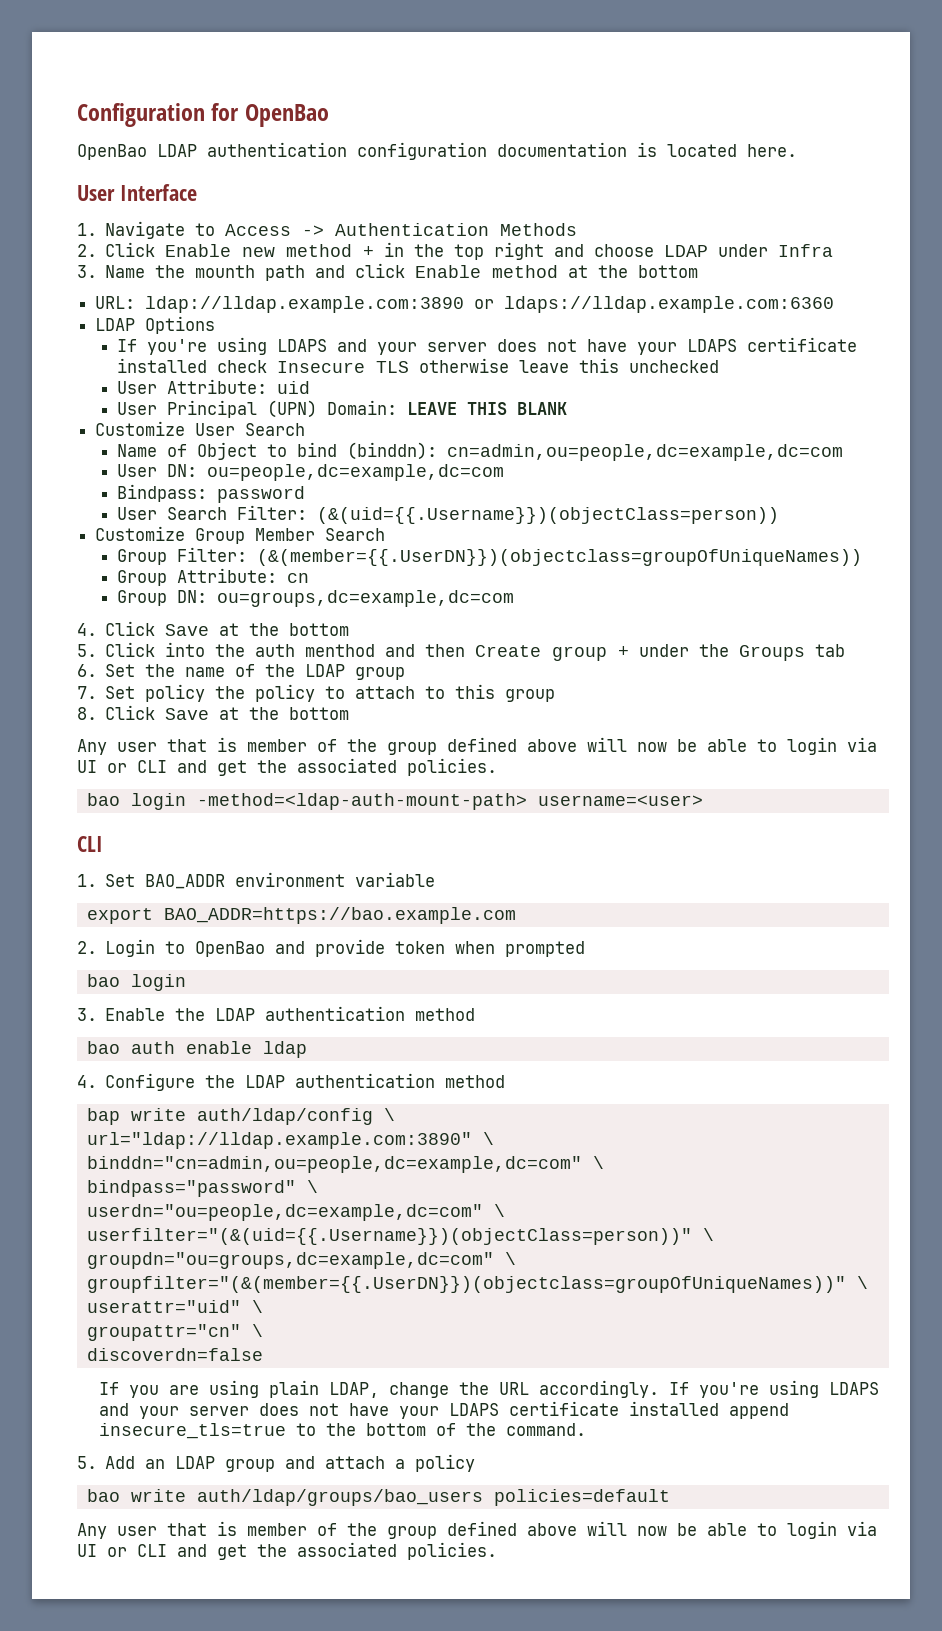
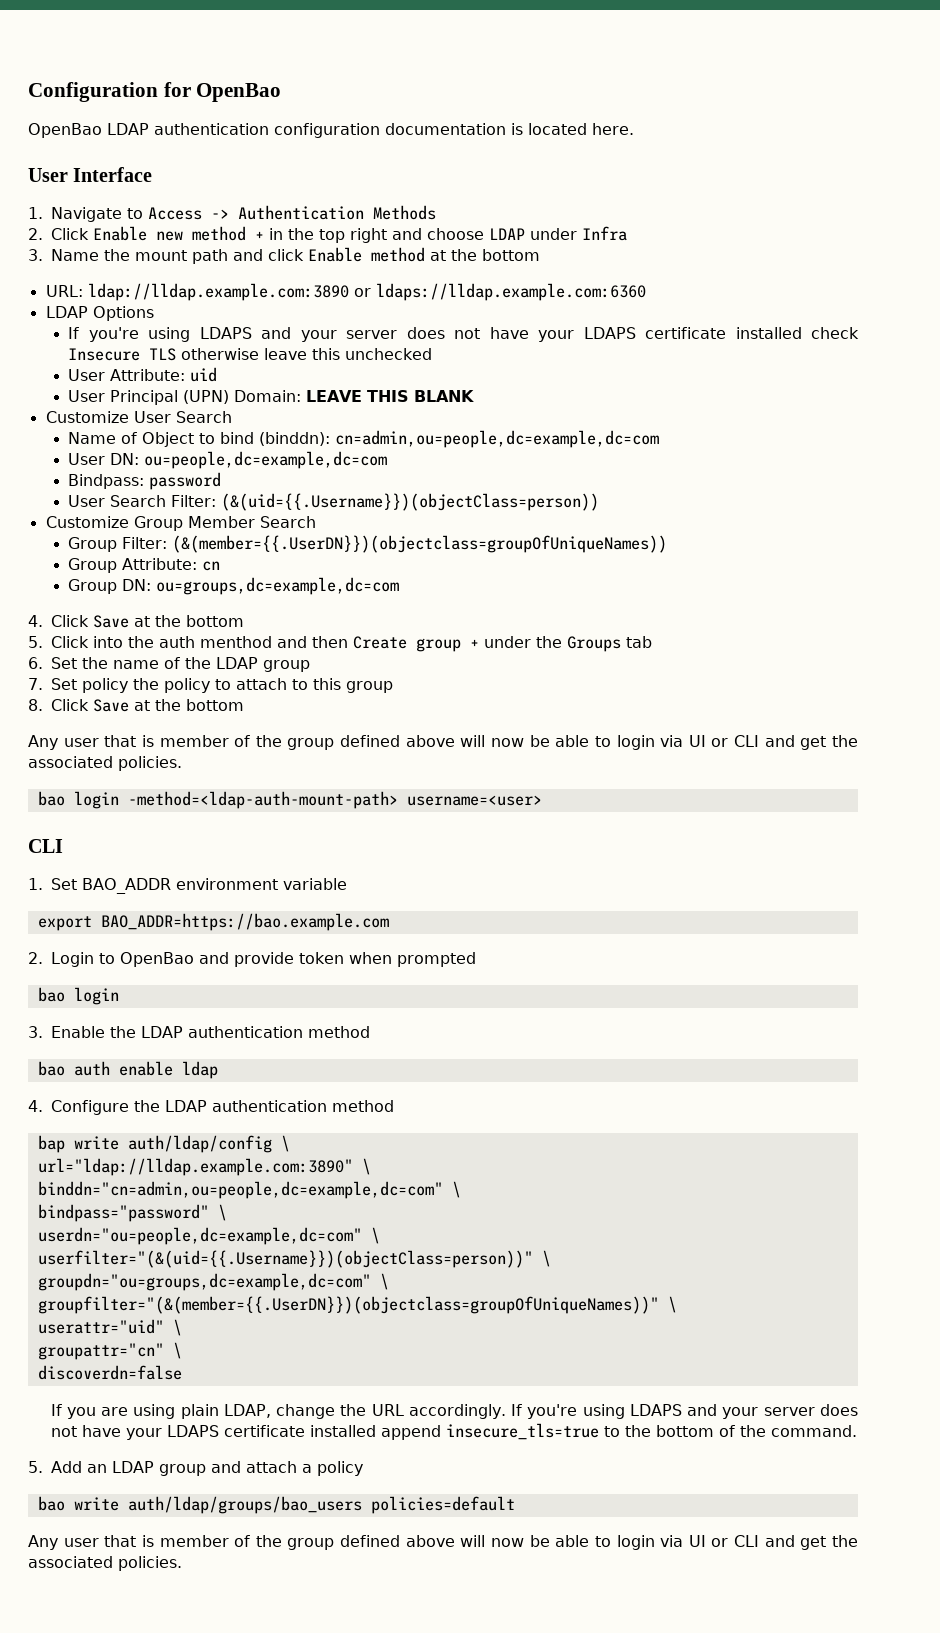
[195,265,256,278] mounth -> [135,250,187,261] mount

